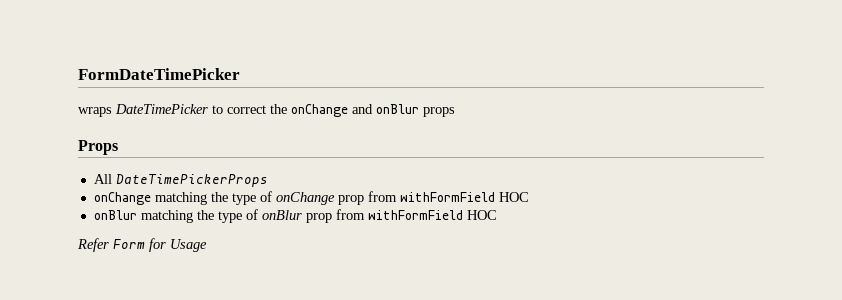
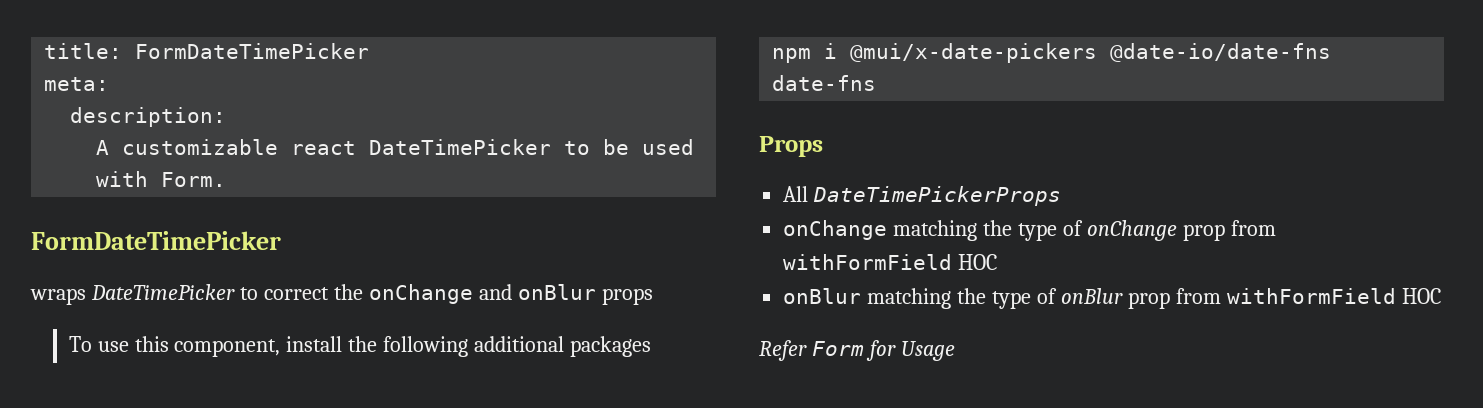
(78, 74) none -> [44,43,370,59] [44,77,110,91] [70,107,227,127] [96,139,695,155] [96,171,227,187] title: FormDateTimePicker // meta: // description: // A customizable react DateTimePicker to be used with Form. //
(455, 112) none -> [68,336,652,357] [772,43,1332,63] [772,75,877,91] // To use this component, install the following additional packages // npm i @mui/x-date-pickers @date-io/date-fns date-fns

